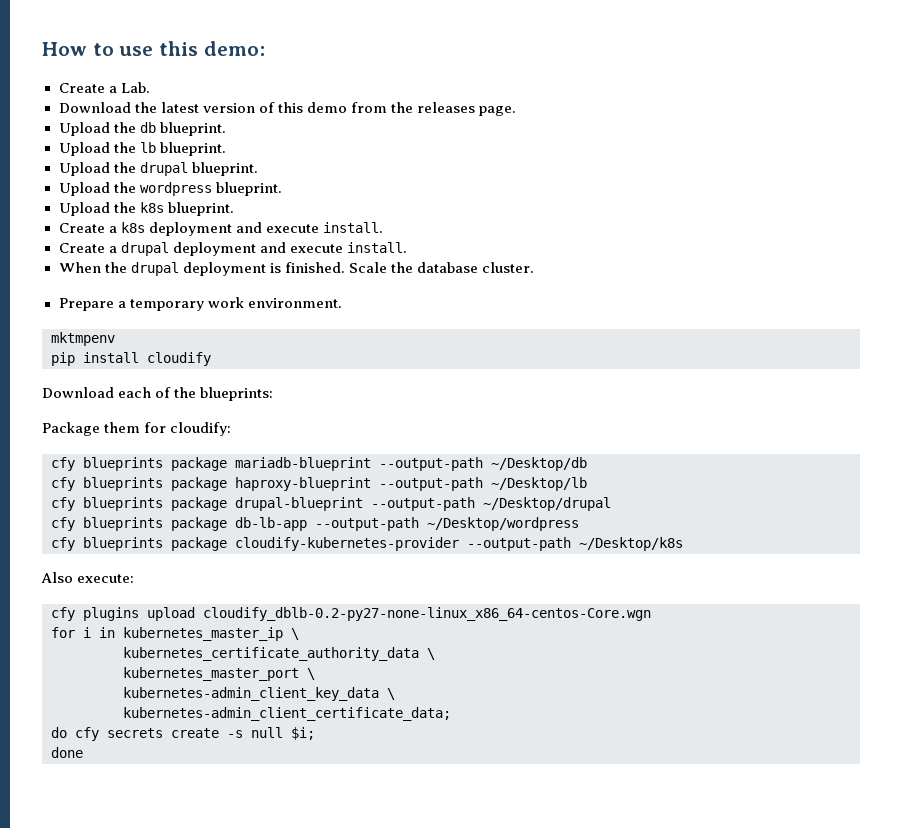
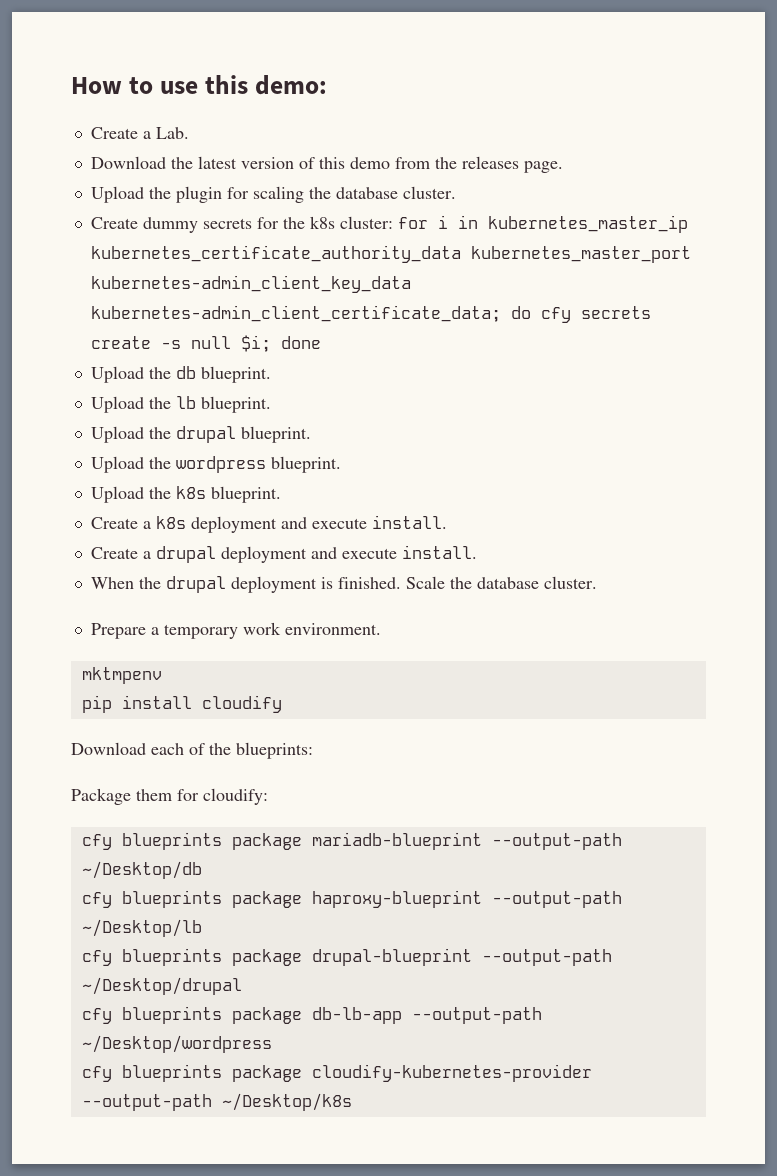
(516, 111) none -> [90,186,456,203] [90,215,688,233] [90,245,691,263] [90,275,411,293] [90,305,651,323] [90,335,321,352] // Upload the plugin for scaling the database cluster. // Create dummy secrets for the k8s cluster: for i in kubernetes_master_ip kubernetes_certificate_authority_data kubernetes_master_port kubernetes-admin_client_key_data kubernetes-admin_client_certificate_data; do cfy secrets create -s null $i; done
[41,572,135,583] [51,607,651,621] [51,627,299,641] [123,647,435,661] [123,667,315,681] [123,687,395,701] [123,707,451,721] [51,727,315,741] [51,747,83,758] // Also execute: // cfy plugins upload cloudify_dblb-0.2-py27-none-linux_x86_64-centos-Core.wgn // for i in kubernetes_master_ip \ // kubernetes_certificate_authority_data \ // kubernetes_master_port \ // kubernetes-admin_client_key_data \ // kubernetes-admin_client_certificate_data; // do cfy secrets create -s null $i; // done -> (352, 1102) none

